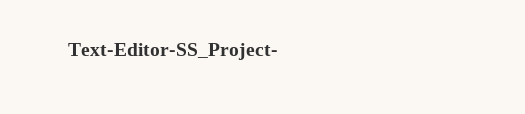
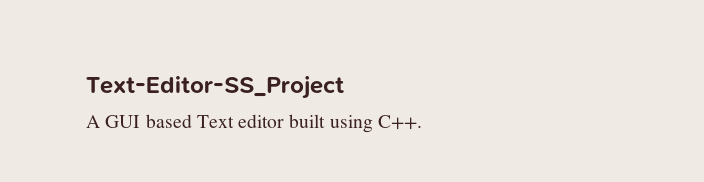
[68,43,278,60] Text-Editor-SS_Project- -> [86,76,344,99] [86,114,422,133] Text-Editor-SS_Project // A GUI based Text editor built using C++.

